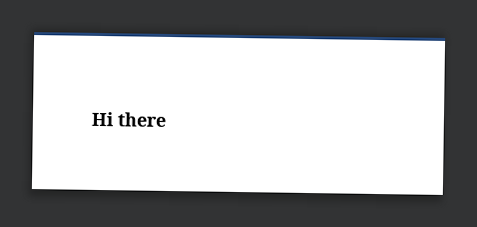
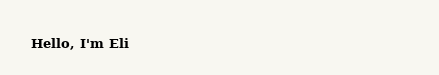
[91,111,167,127] Hi there -> [31,38,129,50] Hello, I'm Eli

